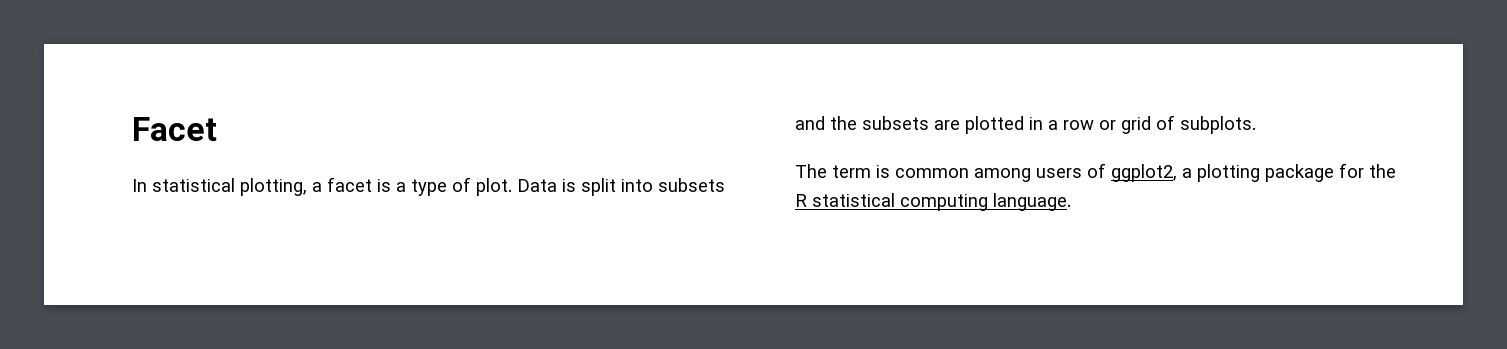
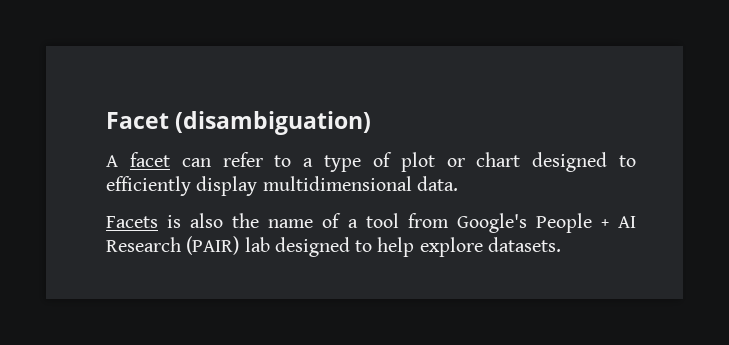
[132,177,725,196] [795,115,1256,134] [795,163,1396,182] [795,193,1071,211] // In statistical plotting, a facet is a type of plot. Data is split into subsets and the subsets are plotted in a row or grid of subplots. // The term is common among users of ggplot2, a plotting package for the R statistical computing language. -> [175,111,372,135] [106,152,636,172] [106,176,458,196] [106,213,636,233] [106,236,561,257] (disambiguation) // A facet can refer to a type of plot or chart designed to efficiently display multidimensional data. // Facets is also the name of a tool from Google's People + AI Research (PAIR) lab designed to help explore datasets.

